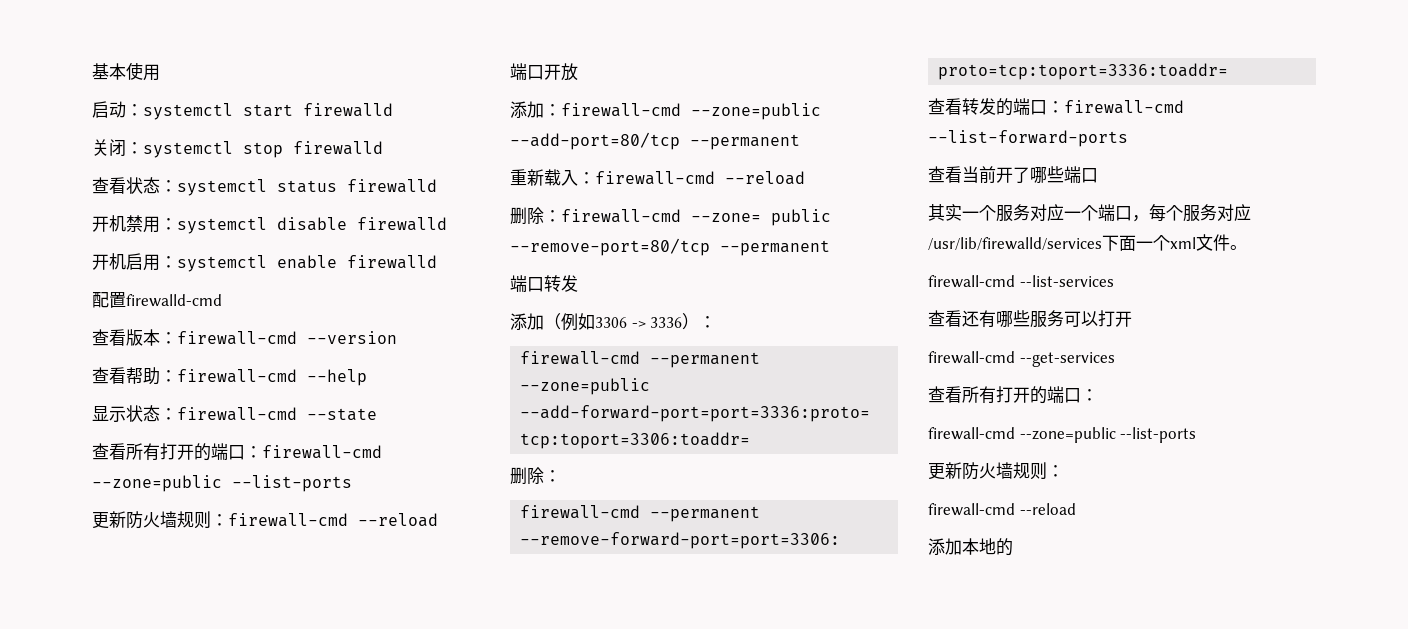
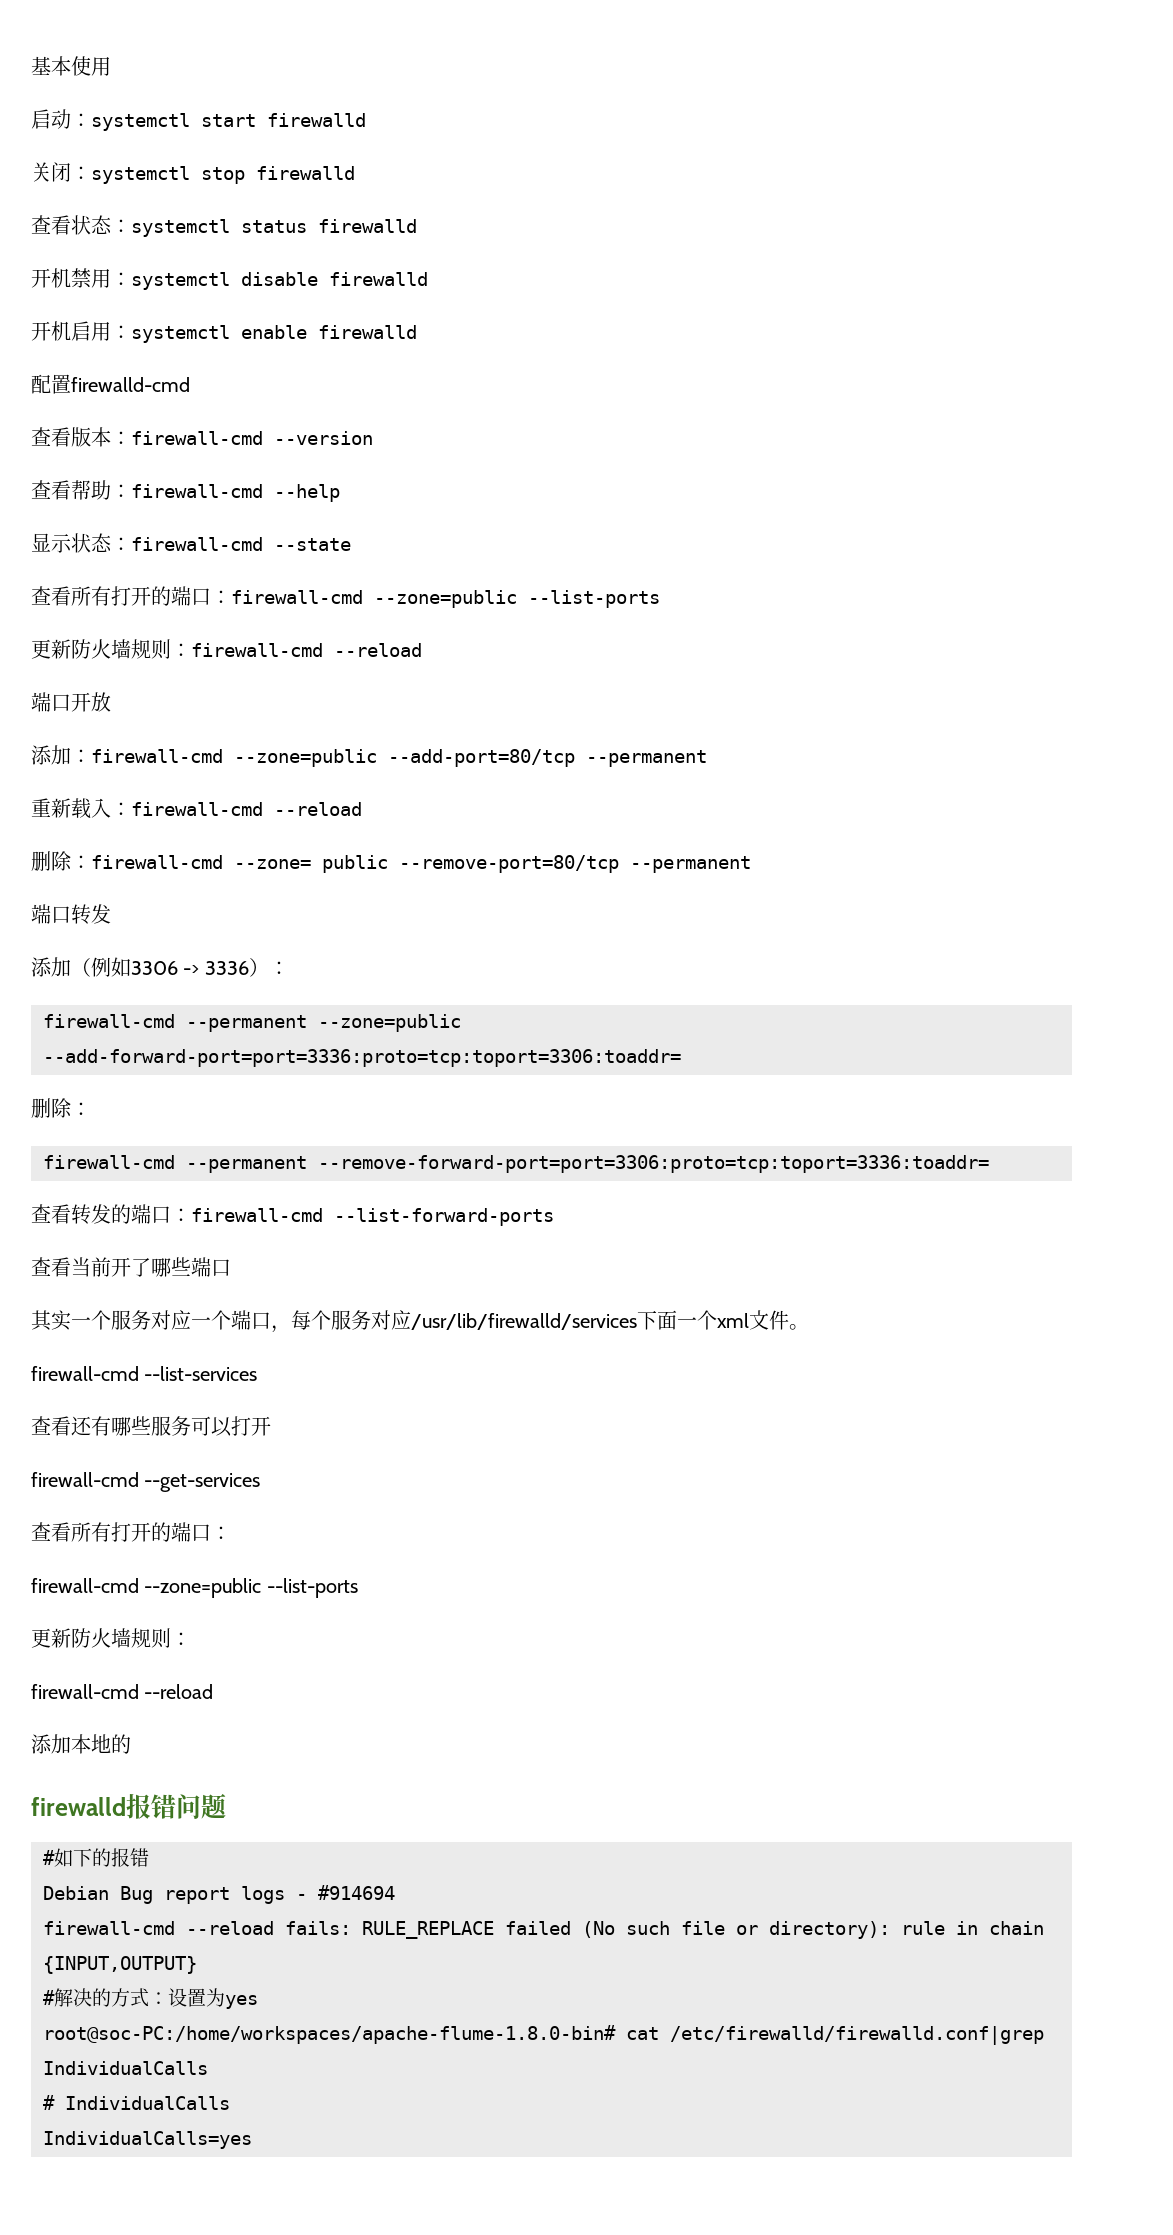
(1013, 547) none -> [31,1793,226,1819] [43,1848,149,1867] [43,1885,395,1904] [43,1921,1044,1939] [43,1956,197,1974] [43,1988,258,2009] [43,2025,1044,2045] [43,2061,208,2075] [43,2095,230,2110] [43,2131,252,2149] // firewalld报错问题 // #如下的报错 // Debian Bug report logs - #914694 // firewall-cmd --reload fails: RULE_REPLACE failed (No such file or directory): rule in chain {INPUT,OUTPUT} // #解决的方式：设置为yes // root@soc-PC:/home/workspaces/apache-flume-1.8.0-bin# cat /etc/firewalld/firewalld.conf|grep IndividualCalls // # IndividualCalls // IndividualCalls=yes

